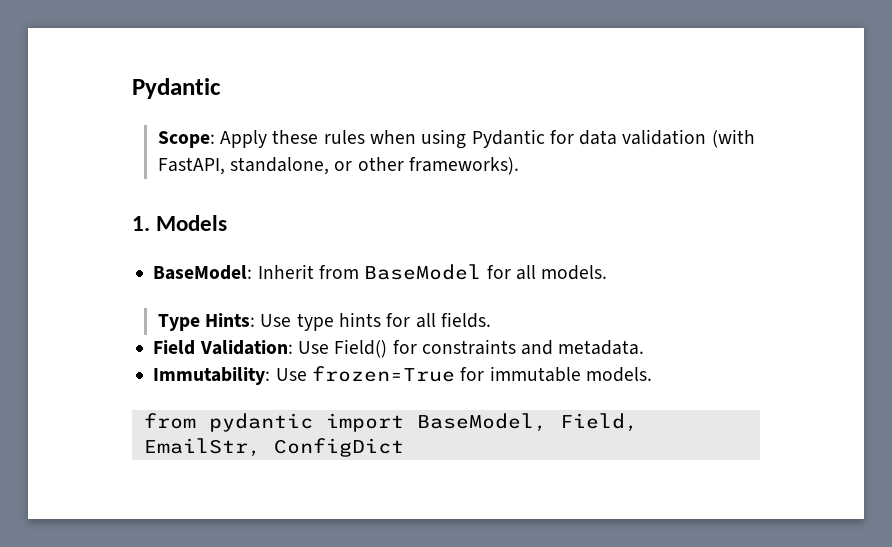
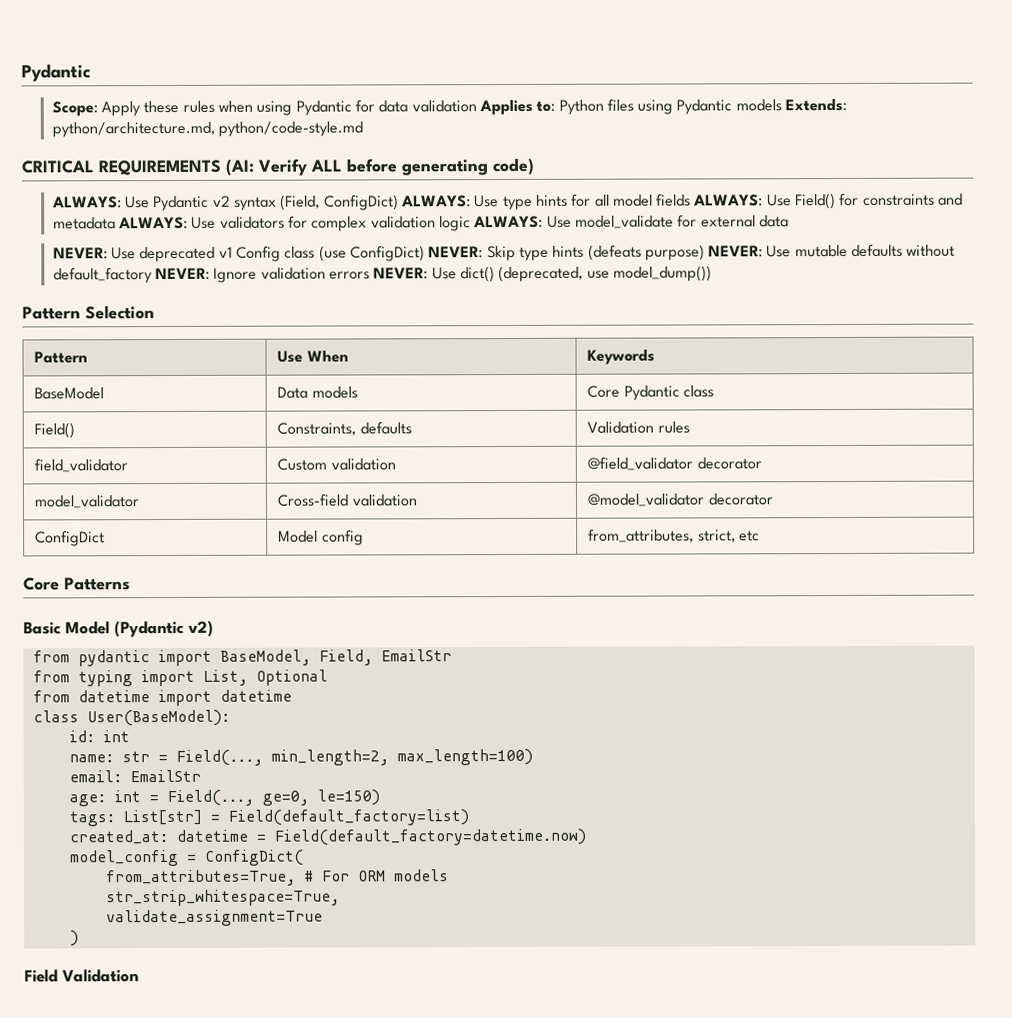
[711,129,755,148] [157,157,519,175] [132,215,228,231] [153,264,608,280] [157,313,256,331] (with FastAPI, standalone, or other frameworks). // 1. Models // BaseModel: Inherit from BaseModel for all models. // Type Hints: -> [478,98,848,116] [51,121,364,138] [21,157,535,176] [51,194,471,212] Applies to: Python files using Pydantic models Extends: python/architecture.md, python/code-style.md // CRITICAL REQUIREMENTS (AI: Verify ALL before generating code) // ALWAYS: Use Pydantic v2 syntax (Field, ConfigDict) ALWAYS:
[440,312,491,328] [153,340,293,355] fields. // Field Validation: -> [612,193,764,207] model fields ALWAYS:
[558,340,645,355] [153,366,652,385] metadata. // Immutability: Use frozen=True for immutable models. -> [52,214,789,232] [52,243,956,263] [52,265,712,284] [22,305,155,320] [34,351,89,364] [277,350,349,363] [587,349,656,365] [34,387,105,400] [277,386,358,399] [587,385,714,401] [34,422,76,439] [277,421,412,436] [587,421,690,434] [34,458,129,473] [277,458,396,471] [587,456,762,471] [34,495,140,509] [277,493,417,507] [587,493,773,507] [35,530,106,547] [278,529,364,546] [588,528,760,543] [23,577,131,591] [23,620,214,638] metadata ALWAYS: Use validators for complex validation logic ALWAYS: Use model_validate for external data // NEVER: Use deprecated v1 Config class (use ConfigDict) NEVER: Skip type hints (defeats purpose) NEVER: Use mutable defaults without default_factory NEVER: Ignore validation errors NEVER: Use dict() (deprecated, use model_dump()) // Pattern Selection // Pattern | Use When | Keywords // BaseModel | Data models | Core Pydantic class // Field() | Constraints, defaults | Validation rules // field_validator | Custom validation | @field_validator decorator // model_validator | Cross-field validation | @model_validator decorator // ConfigDict | Model config | from_attributes, strict, etc // Core Patterns // Basic Model (Pydantic v2)
[143,438,404,457] EmailStr, ConfigDict -> [380,649,452,662] [32,669,328,687] [32,689,292,707] [32,709,230,727] [68,730,130,743] [68,748,533,766] [68,769,201,783] [68,789,380,807] [68,809,469,827] [68,828,586,846] [69,849,304,867] [105,869,449,887] [105,889,340,907] [105,909,323,927] [69,930,79,947] [24,969,139,983] EmailStr // from typing import List, Optional // from datetime import datetime // class User(BaseModel): // id: int // name: str = Field(..., min_length=2, max_length=100) // email: EmailStr // age: int = Field(..., ge=0, le=150) // tags: List[str] = Field(default_factory=list) // created_at: datetime = Field(default_factory=datetime.now) // model_config = ConfigDict( // from_attributes=True, # For ORM models // str_strip_whitespace=True, // validate_assignment=True // ) // Field Validation

